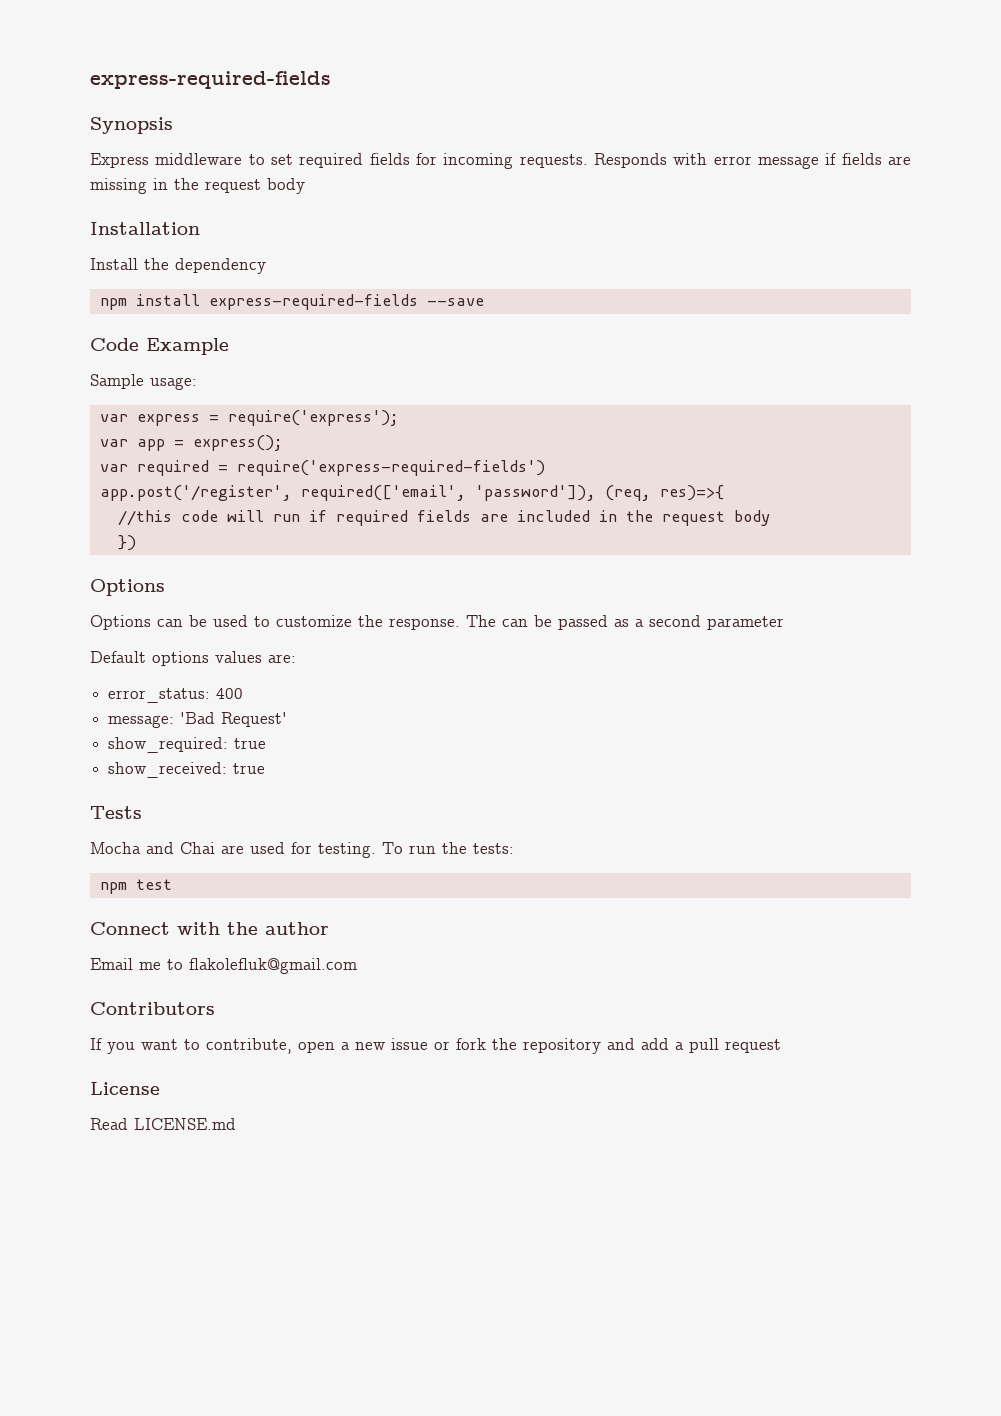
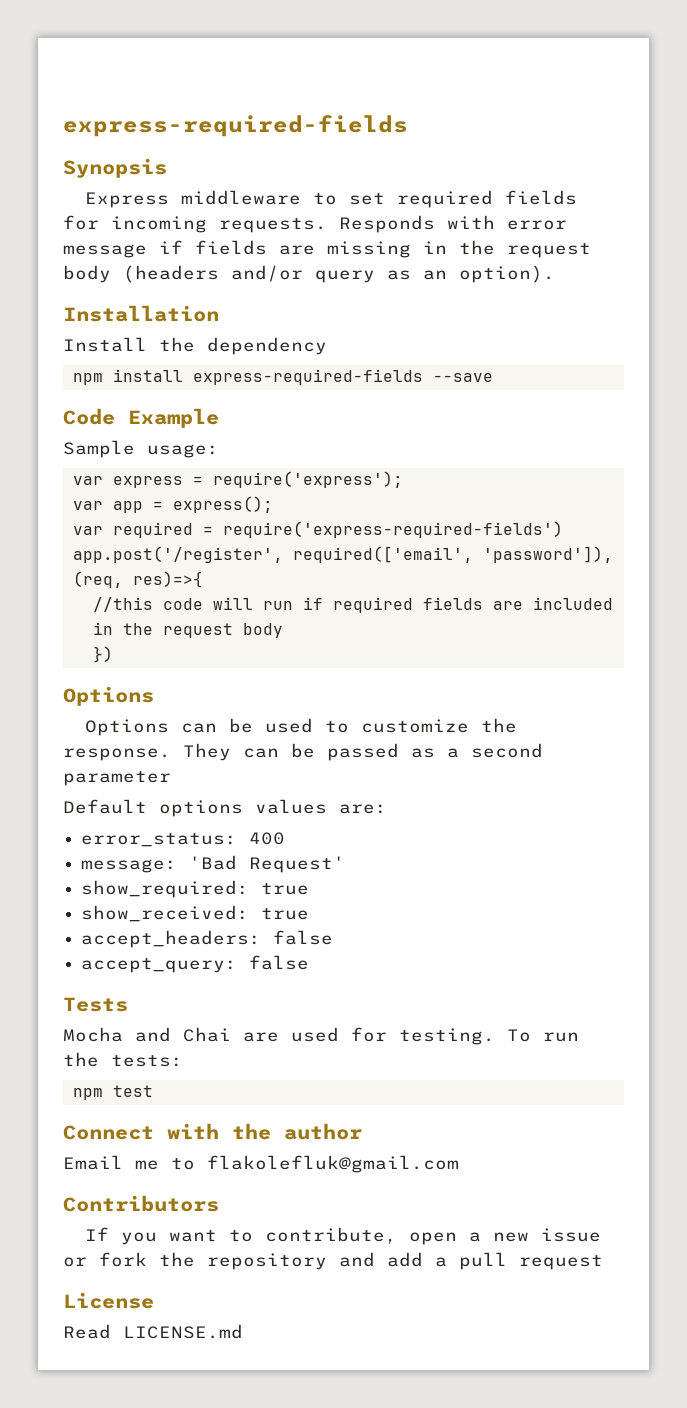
(305, 186) none -> [123,265,555,283] (headers and/or query as an option).
[466,615,496,627] The -> [183,743,231,761] They
(266, 768) none -> [81,930,334,948] [81,955,310,973] // accept_headers: false // accept_query: false

